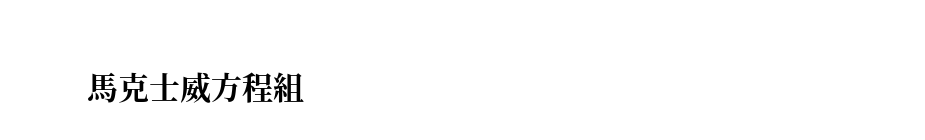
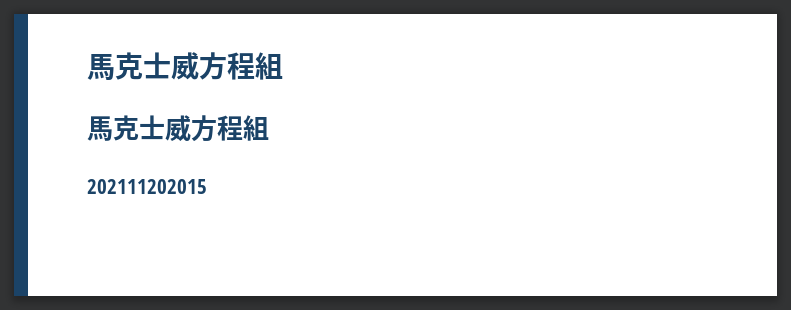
[87,72,304,104] 馬克士威方程組 -> [87,52,283,81] [87,115,269,142] [87,179,207,194] 馬克士威方程組 // 馬克士威方程組 // 202111202015

